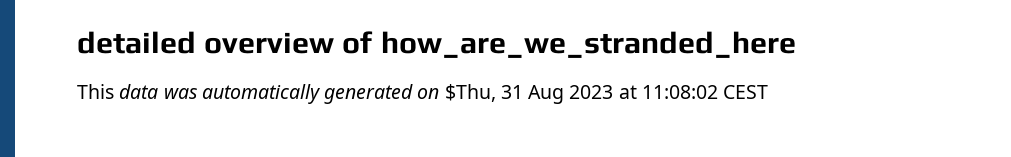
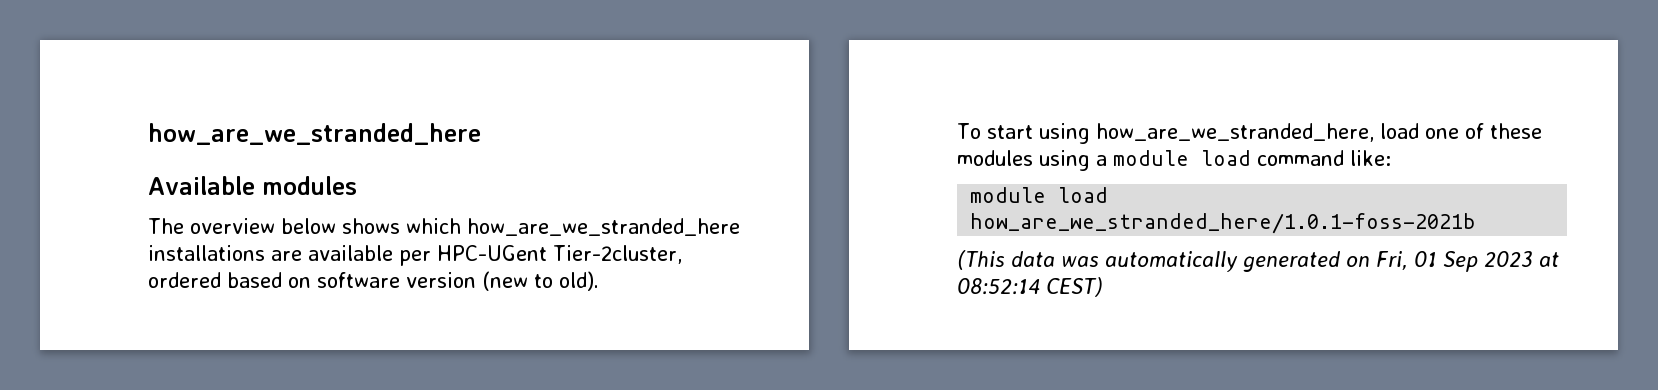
[77,31,796,58] [77,84,114,99] detailed overview of how_are_we_stranded_here // This -> [148,123,481,145] [148,176,357,195] [148,218,740,236] [148,245,682,266] [148,271,599,291] [957,123,1542,144] [957,150,1391,171] [970,187,1109,203] [970,213,1477,234] [957,250,1005,270] how_are_we_stranded_here // Available modules // The overview below shows which how_are_we_stranded_here installations are available per HPC-UGent Tier-2cluster, ordered based on software version (new to old). // To start using how_are_we_stranded_here, load one of these modules using a module load command like: // module load how_are_we_stranded_here/1.0.1-foss-2021b // (This
[444,84,769,104] $Thu, 31 Aug 2023 at 11:08:02 CEST -> [1376,251,1559,272] [957,277,1103,297] Fri, 01 Sep 2023 at 08:52:14 CEST)

